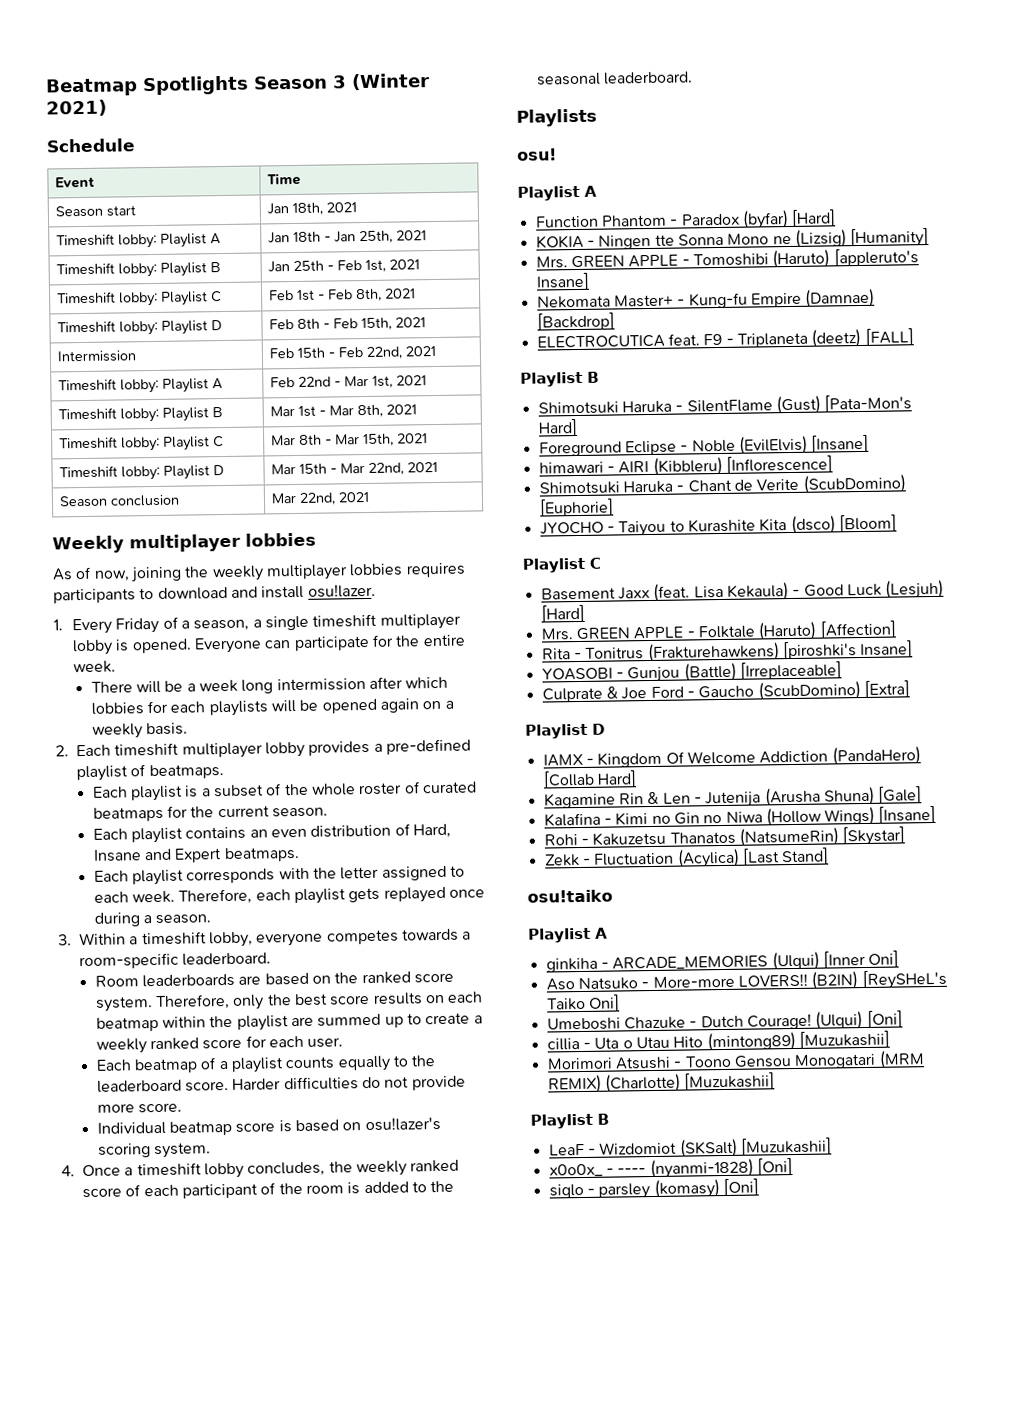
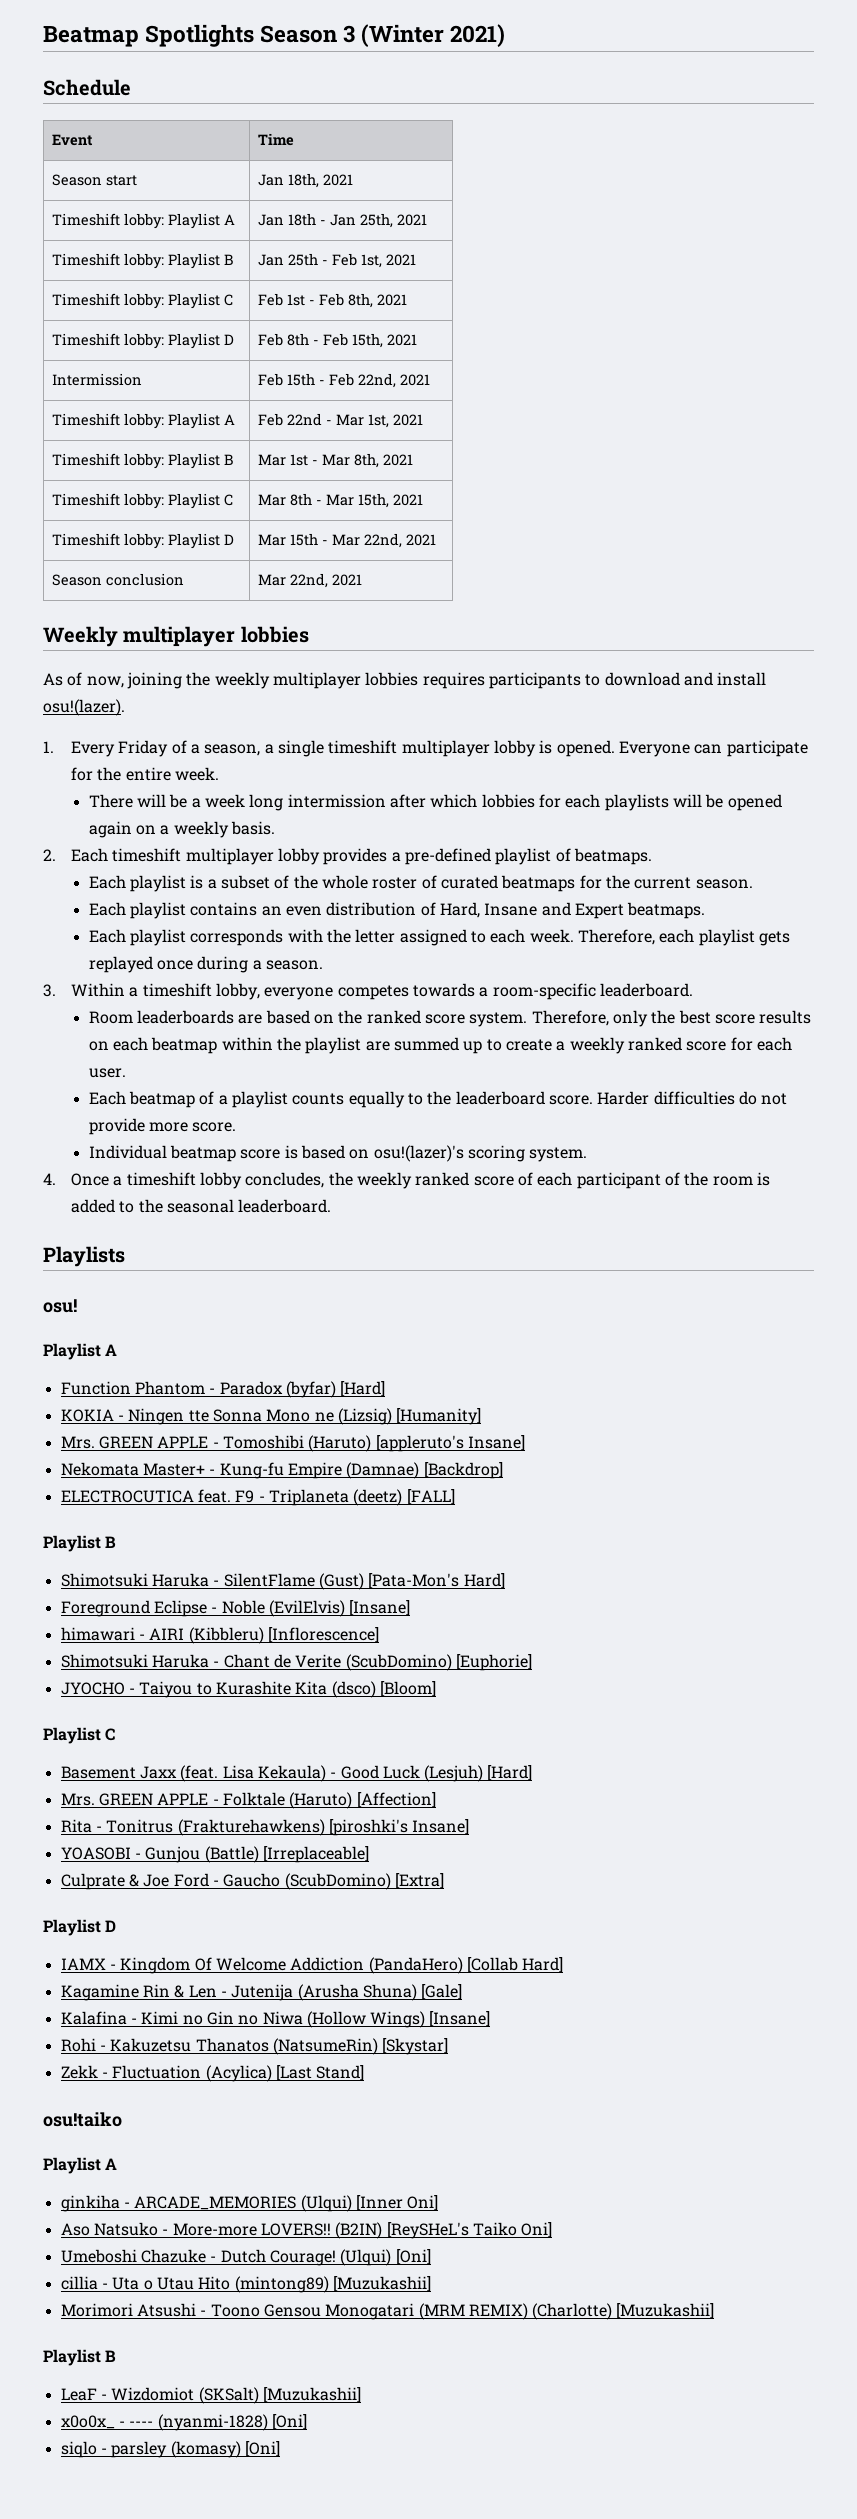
[307,583,376,598] osu!lazer. -> [43,699,125,716] osu!(lazer).
[364,1117,441,1132] osu!lazer's -> [373,1145,464,1162] osu!(lazer)'s

